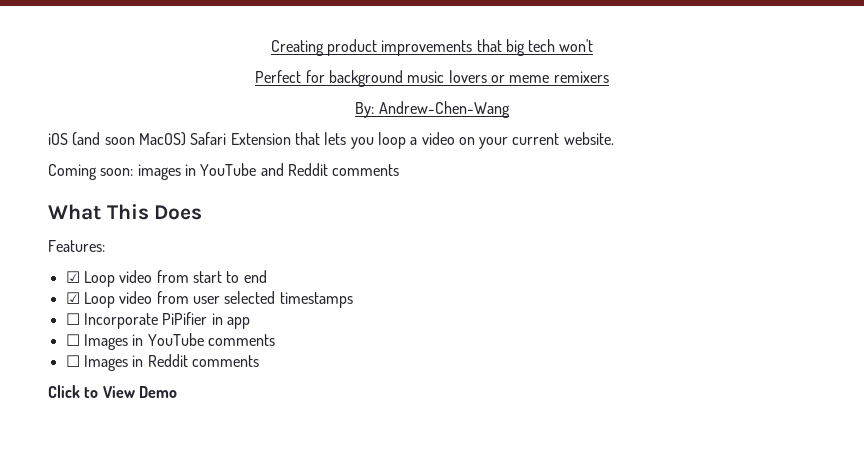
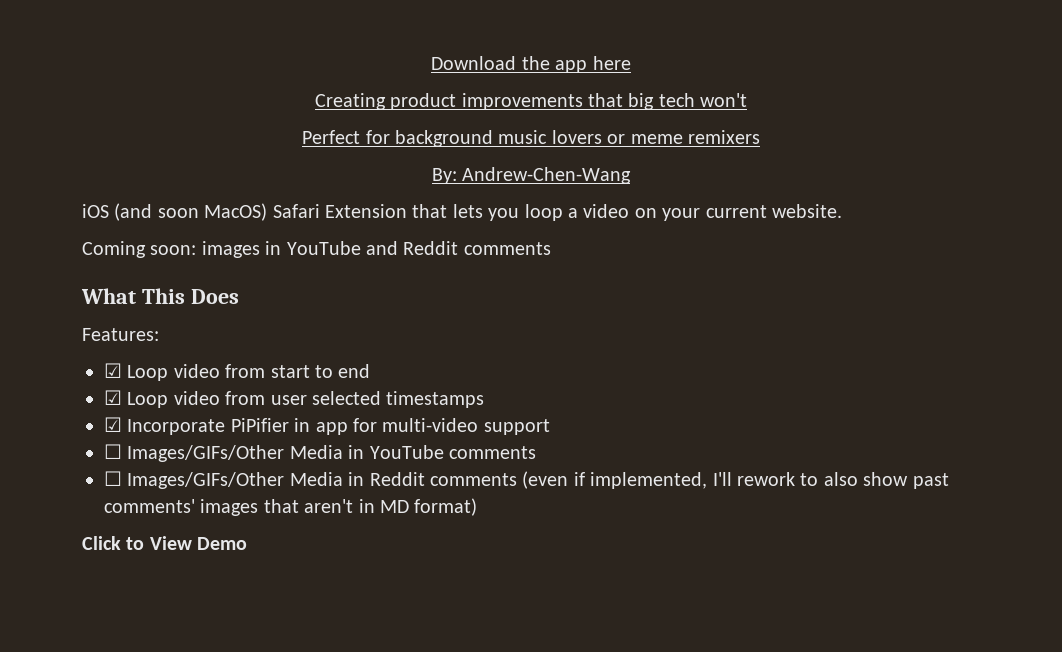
(270, 48) none -> [431,56,631,73] Download the app here //
[65,313,80,325] ☐ -> [104,417,122,432] ☑
[65,334,128,350] // ☐ Images -> [353,418,550,435] [104,444,343,462] for multi-video support // ☐ Images/GIFs/Other Media
[83,355,128,371] Images -> [127,472,343,489] Images/GIFs/Other Media
(259, 361) none -> [522,471,949,489] [104,498,478,516] (even if implemented, I'll rework to also show past comments' images that aren't in MD format)

